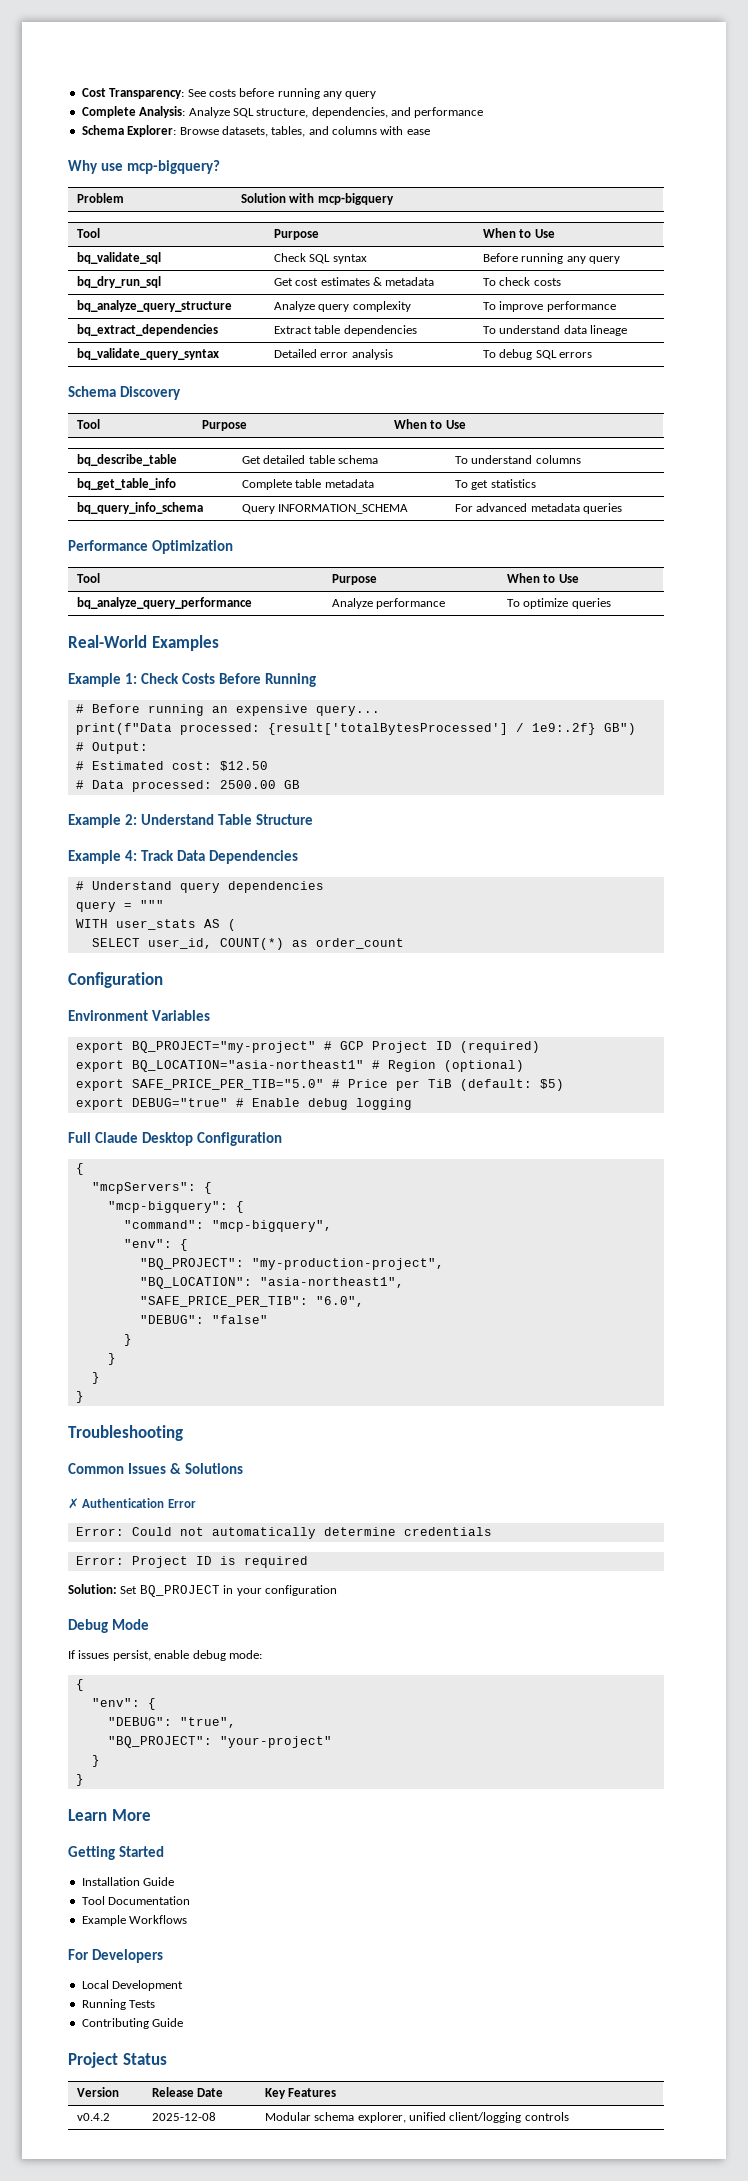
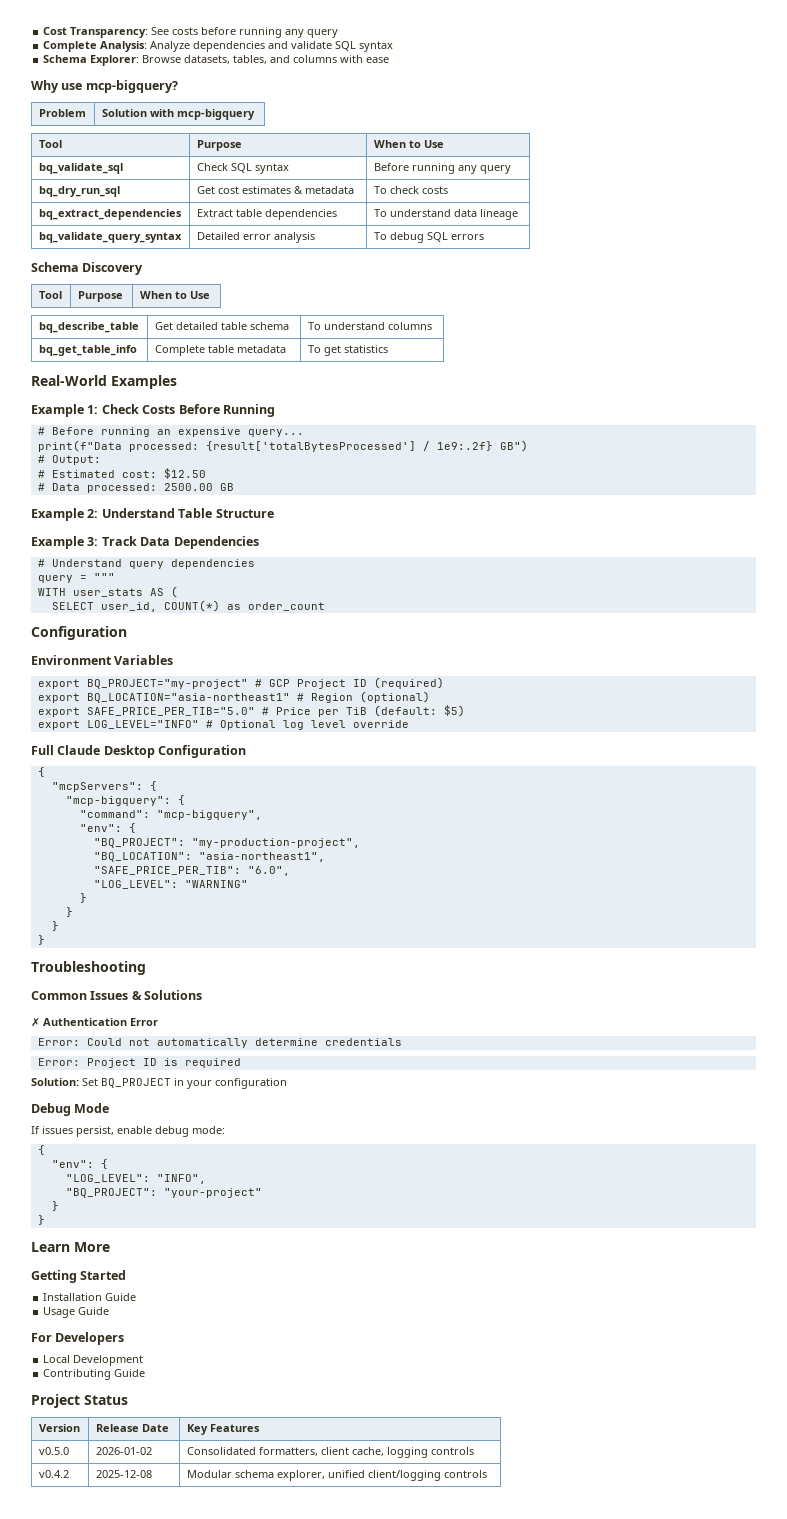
[232,107,484,118] SQL structure, dependencies, and performance -> [193,41,394,52] dependencies and validate SQL syntax
[76,300,232,312] [273,301,411,312] [482,301,616,312] // bq_analyze_query_structure | Analyze query complexity | To improve performance -> (448, 190) none
[76,502,203,514] [241,504,409,514] [454,503,623,514] [68,540,233,554] [76,573,100,583] [331,574,377,585] [506,573,579,583] [76,597,252,609] [331,598,446,609] [506,598,611,609] // bq_query_info_schema | Query INFORMATION_SCHEMA | For advanced metadata queries // Performance Optimization // Tool | Purpose | When to Use // bq_analyze_query_performance | Analyze performance | To optimize queries -> (388, 349) none
[124,850,137,861] 4: -> [87,537,99,546] 3:
[131,1098,412,1110] DEBUG="true" # Enable debug logging -> [86,720,409,730] LOG_LEVEL="INFO" # Optional log level override
[139,1315,268,1324] "DEBUG": "false" -> [93,880,248,889] "LOG_LEVEL": "WARNING"
[107,1717,236,1728] "DEBUG": "true", -> [65,1174,206,1184] "LOG_LEVEL": "INFO",
[81,1896,191,1905] [81,1915,188,1926] Tool Documentation // Example Workflows -> [43,1307,110,1318] Usage Guide
[81,1999,156,2010] // Running Tests -> (144, 1360) none
(337, 2092) none -> [38,1447,69,1455] [95,1447,152,1455] [186,1447,474,1458] // v0.5.0 | 2026-01-02 | Consolidated formatters, client cache, logging controls

